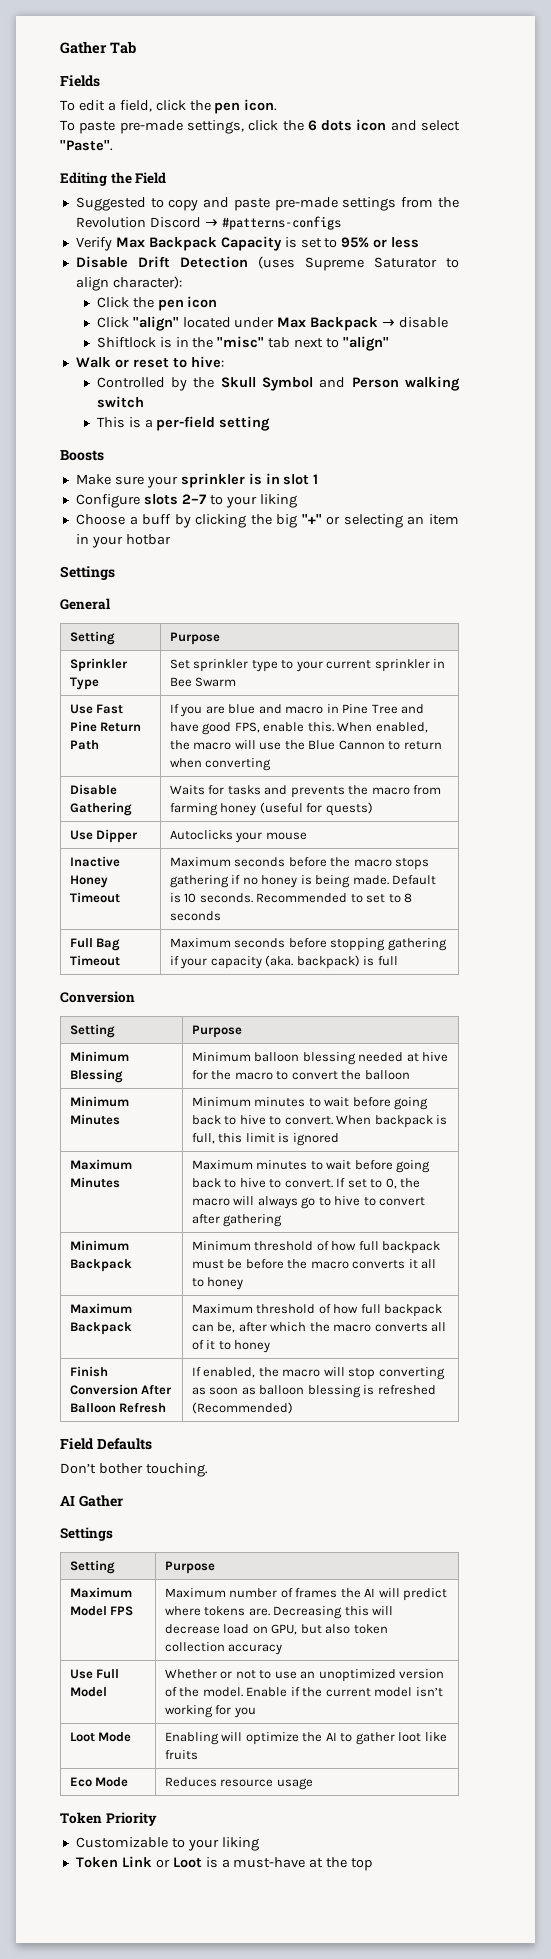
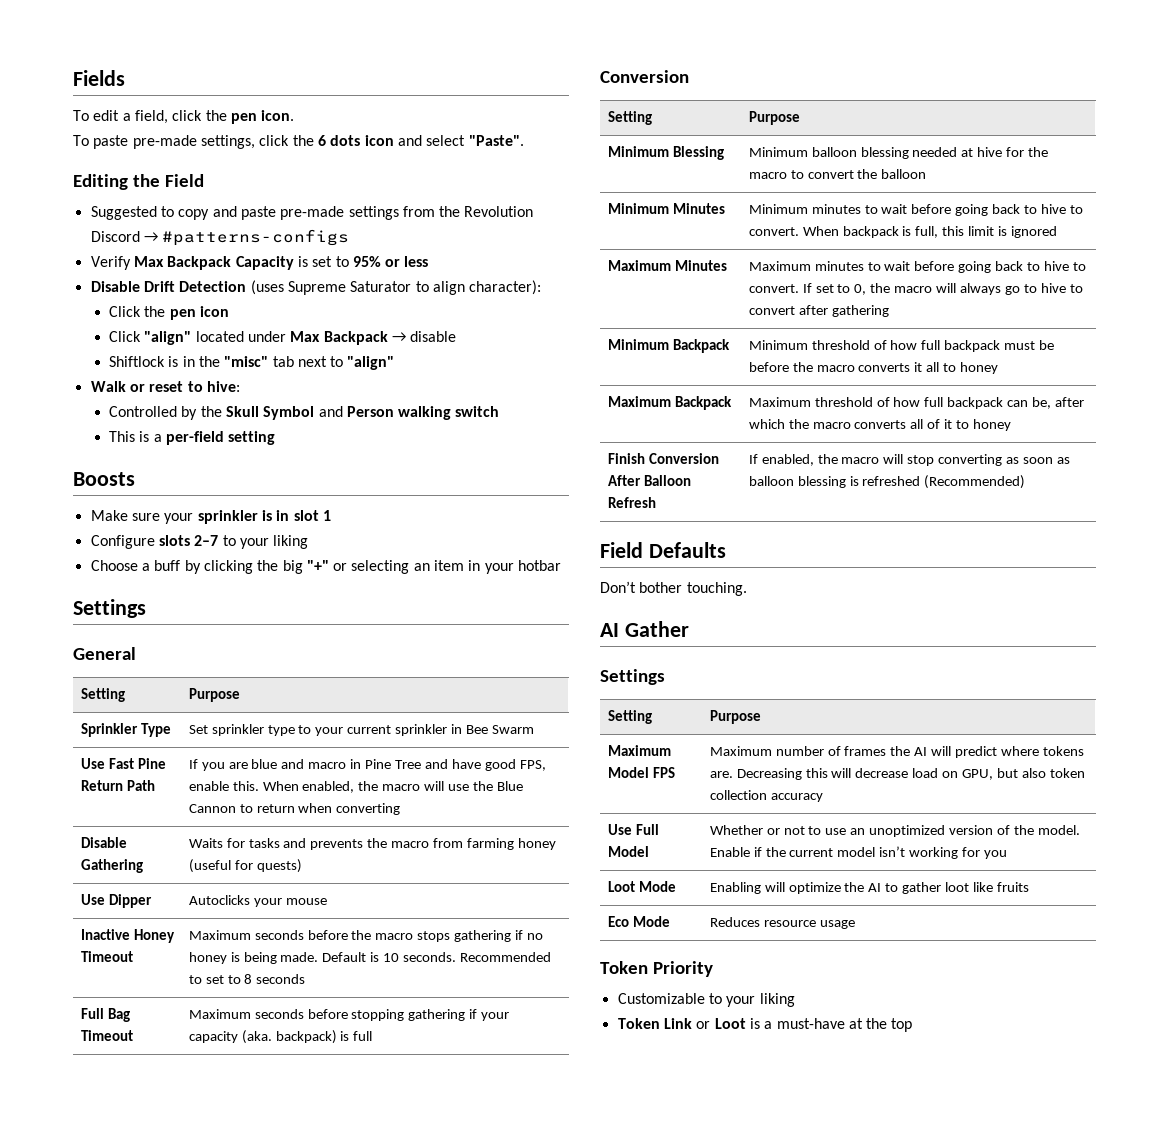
[60,41,136,54] Gather Tab // -> (73, 78) none

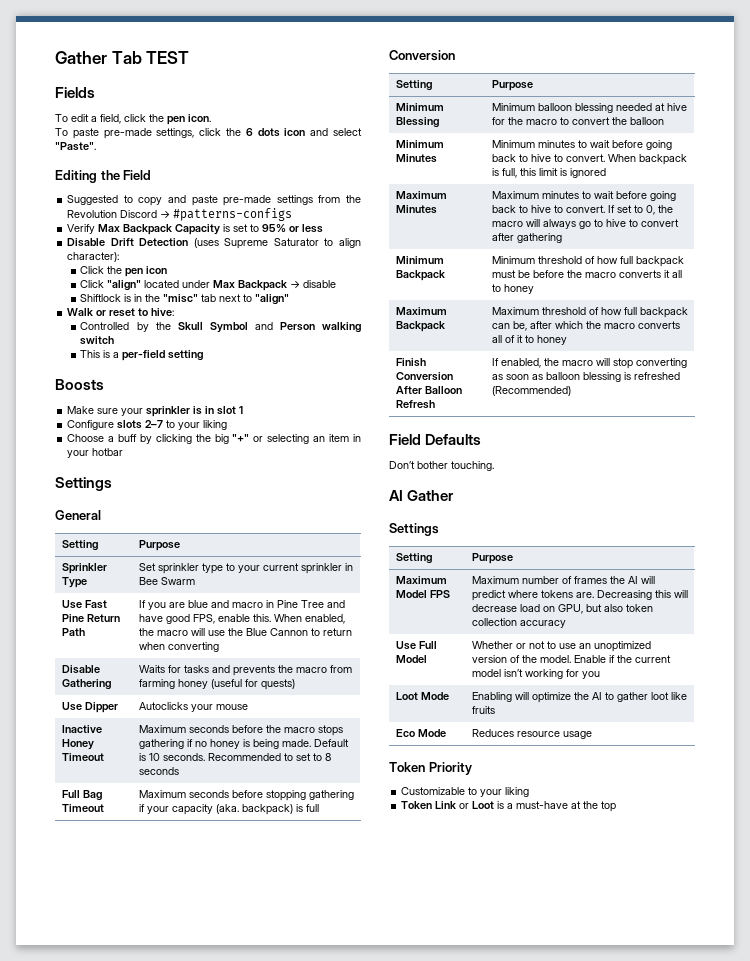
(73, 78) none -> [55,51,190,64] Gather Tab TEST //

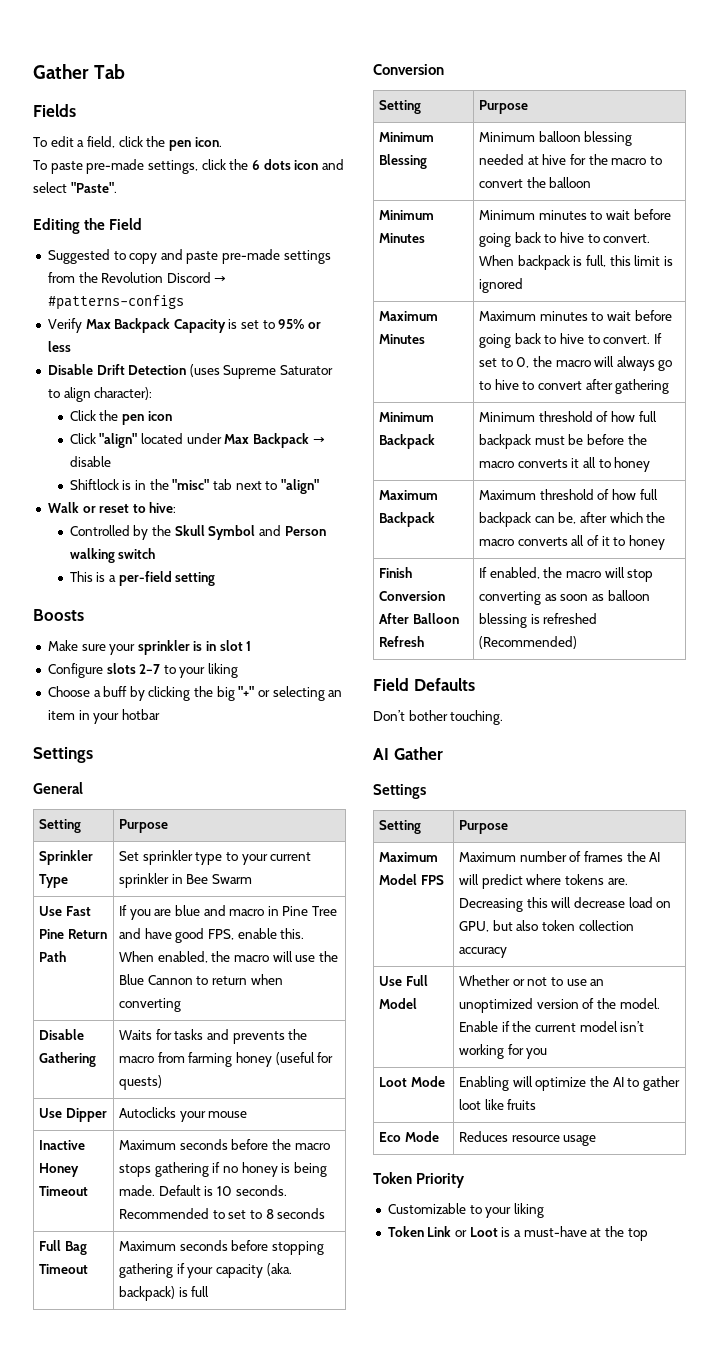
[146,51,190,64] TEST -> (126, 71) none

